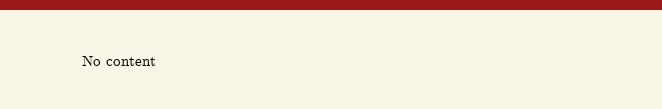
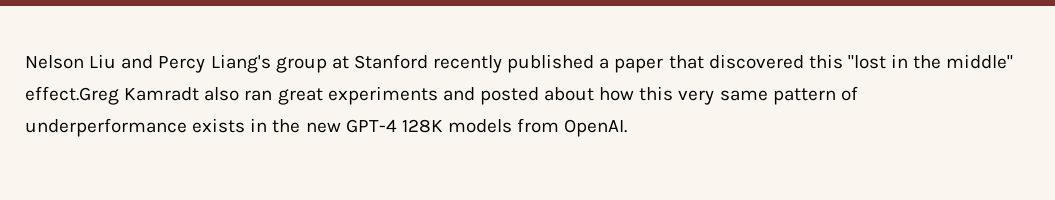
[82,55,156,66] No content -> [25,54,1014,73] [25,86,858,105] [25,118,628,137] Nelson Liu and Percy Liang's group at Stanford recently published a paper that discovered this "lost in the middle" effect.Greg Kamradt also ran great experiments and posted about how this very same pattern of underperformance exists in the new GPT-4 128K models from OpenAI.

